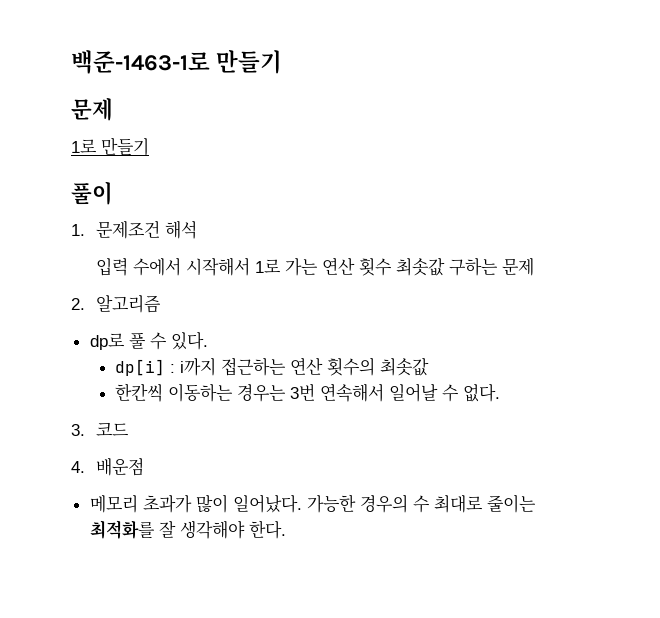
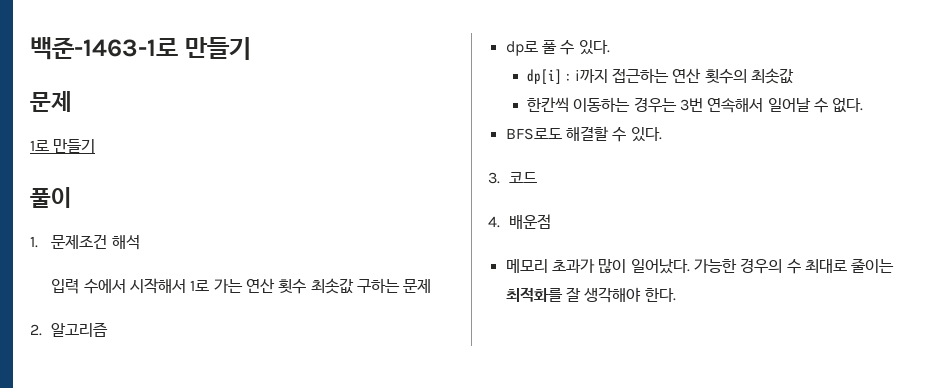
(500, 393) none -> [505,126,662,142] // BFS로도 해결할 수 있다.

